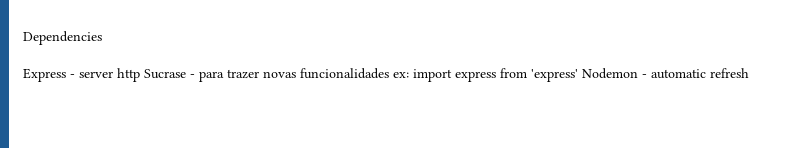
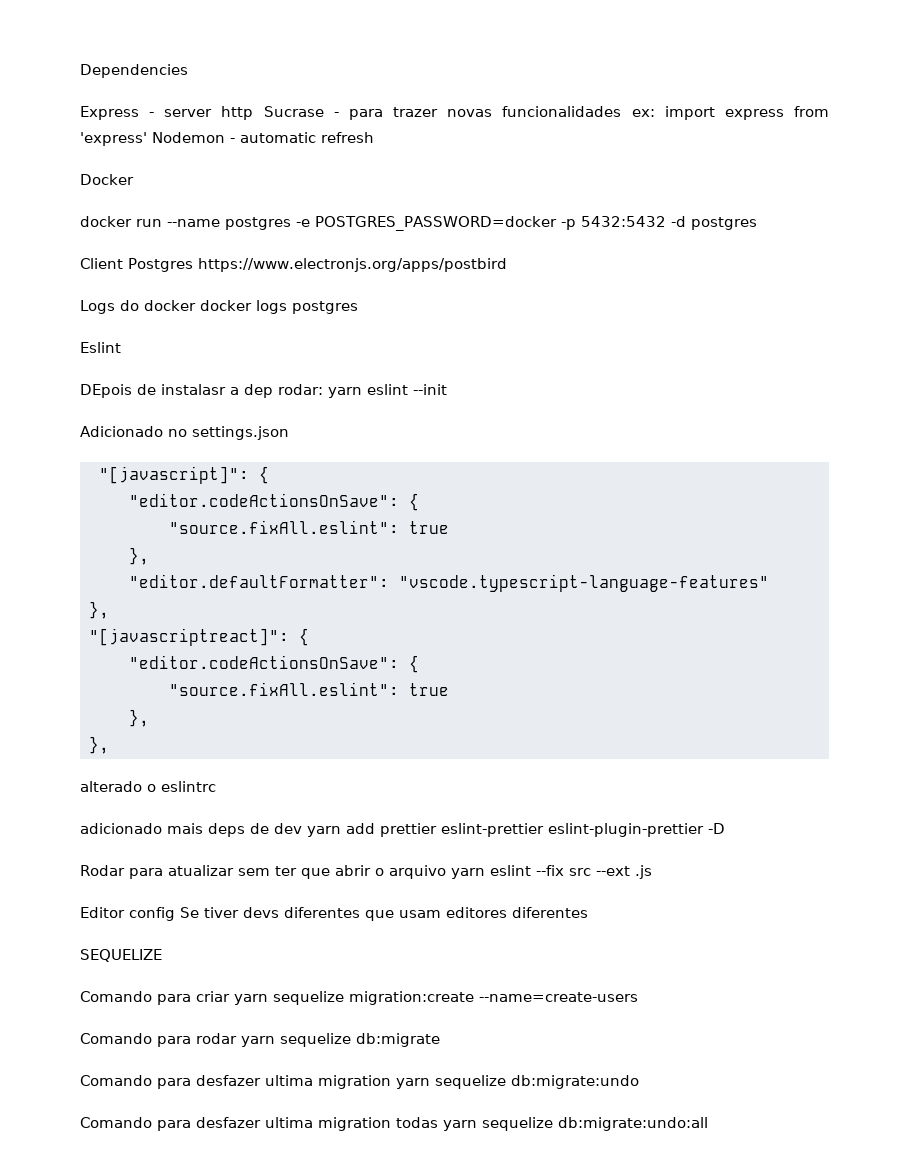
(749, 73) none -> [80,174,134,185] [80,216,757,231] [80,258,507,272] [80,300,358,314] [80,342,121,353] [80,384,447,398] [80,426,289,440] [99,466,269,484] [129,493,419,511] [169,520,449,534] [129,547,149,565] [129,574,769,592] [89,601,109,619] [89,628,309,646] [129,655,419,673] [169,682,449,696] [129,709,149,727] [89,736,109,754] [80,781,216,792] [80,823,725,837] [80,865,652,879] [80,907,588,921] [80,949,162,962] [80,991,638,1005] [80,1033,440,1047] [80,1075,639,1089] [80,1117,708,1131] // Docker // docker run --name postgres -e POSTGRES_PASSWORD=docker -p 5432:5432 -d postgres // Client Postgres https://www.electronjs.org/apps/postbird // Logs do docker docker logs postgres // Eslint // DEpois de instalasr a dep rodar: yarn eslint --init // Adicionado no settings.json // "[javascript]": { // "editor.codeActionsOnSave": { // "source.fixAll.eslint": true // }, // "editor.defaultFormatter": "vscode.typescript-language-features" // }, // "[javascriptreact]": { // "editor.codeActionsOnSave": { // "source.fixAll.eslint": true // }, // }, // alterado o eslintrc // adicionado mais deps de dev yarn add prettier eslint-prettier eslint-plugin-prettier -D // Rodar para atualizar sem ter que abrir o arquivo yarn eslint --fix src --ext .js // Editor config Se tiver devs diferentes que usam editores diferentes // SEQUELIZE // Comando para criar yarn sequelize migration:create --name=create-users // Comando para rodar yarn sequelize db:migrate // Comando para desfazer ultima migration yarn sequelize db:migrate:undo // Comando para desfazer ultima migration todas yarn sequelize db:migrate:undo:all

